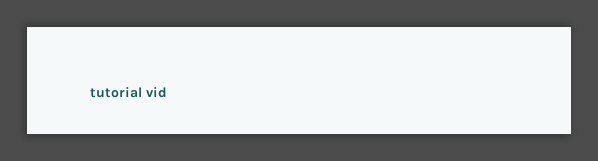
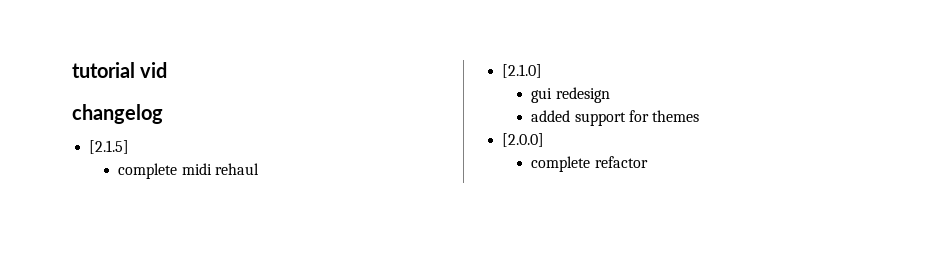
(167, 92) none -> [72,104,163,124] [89,140,130,154] [118,163,259,179] [502,64,543,78] [531,87,610,103] [531,110,699,126] [502,133,545,147] [531,156,648,172] // changelog // [2.1.5] // complete midi rehaul // [2.1.0] // gui redesign // added support for themes // [2.0.0] // complete refactor

